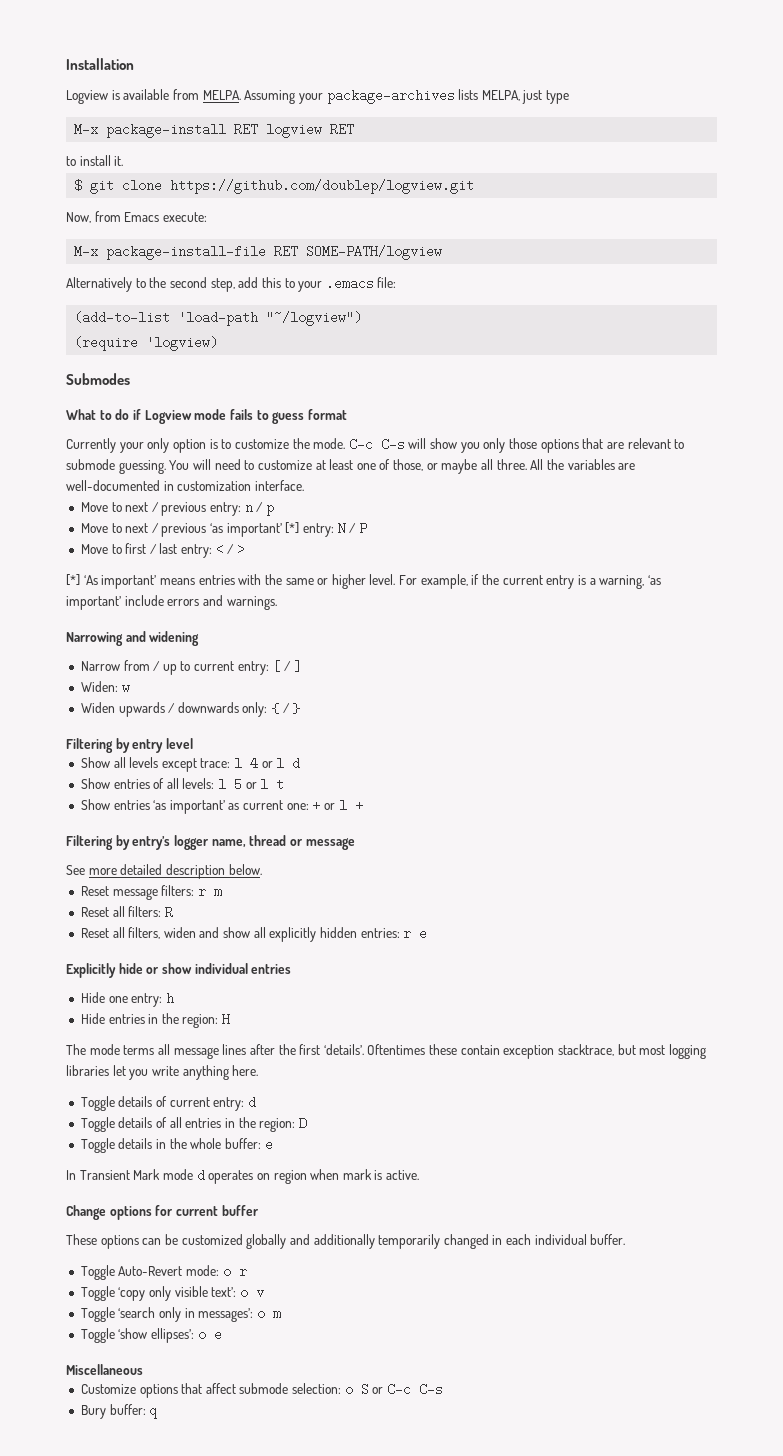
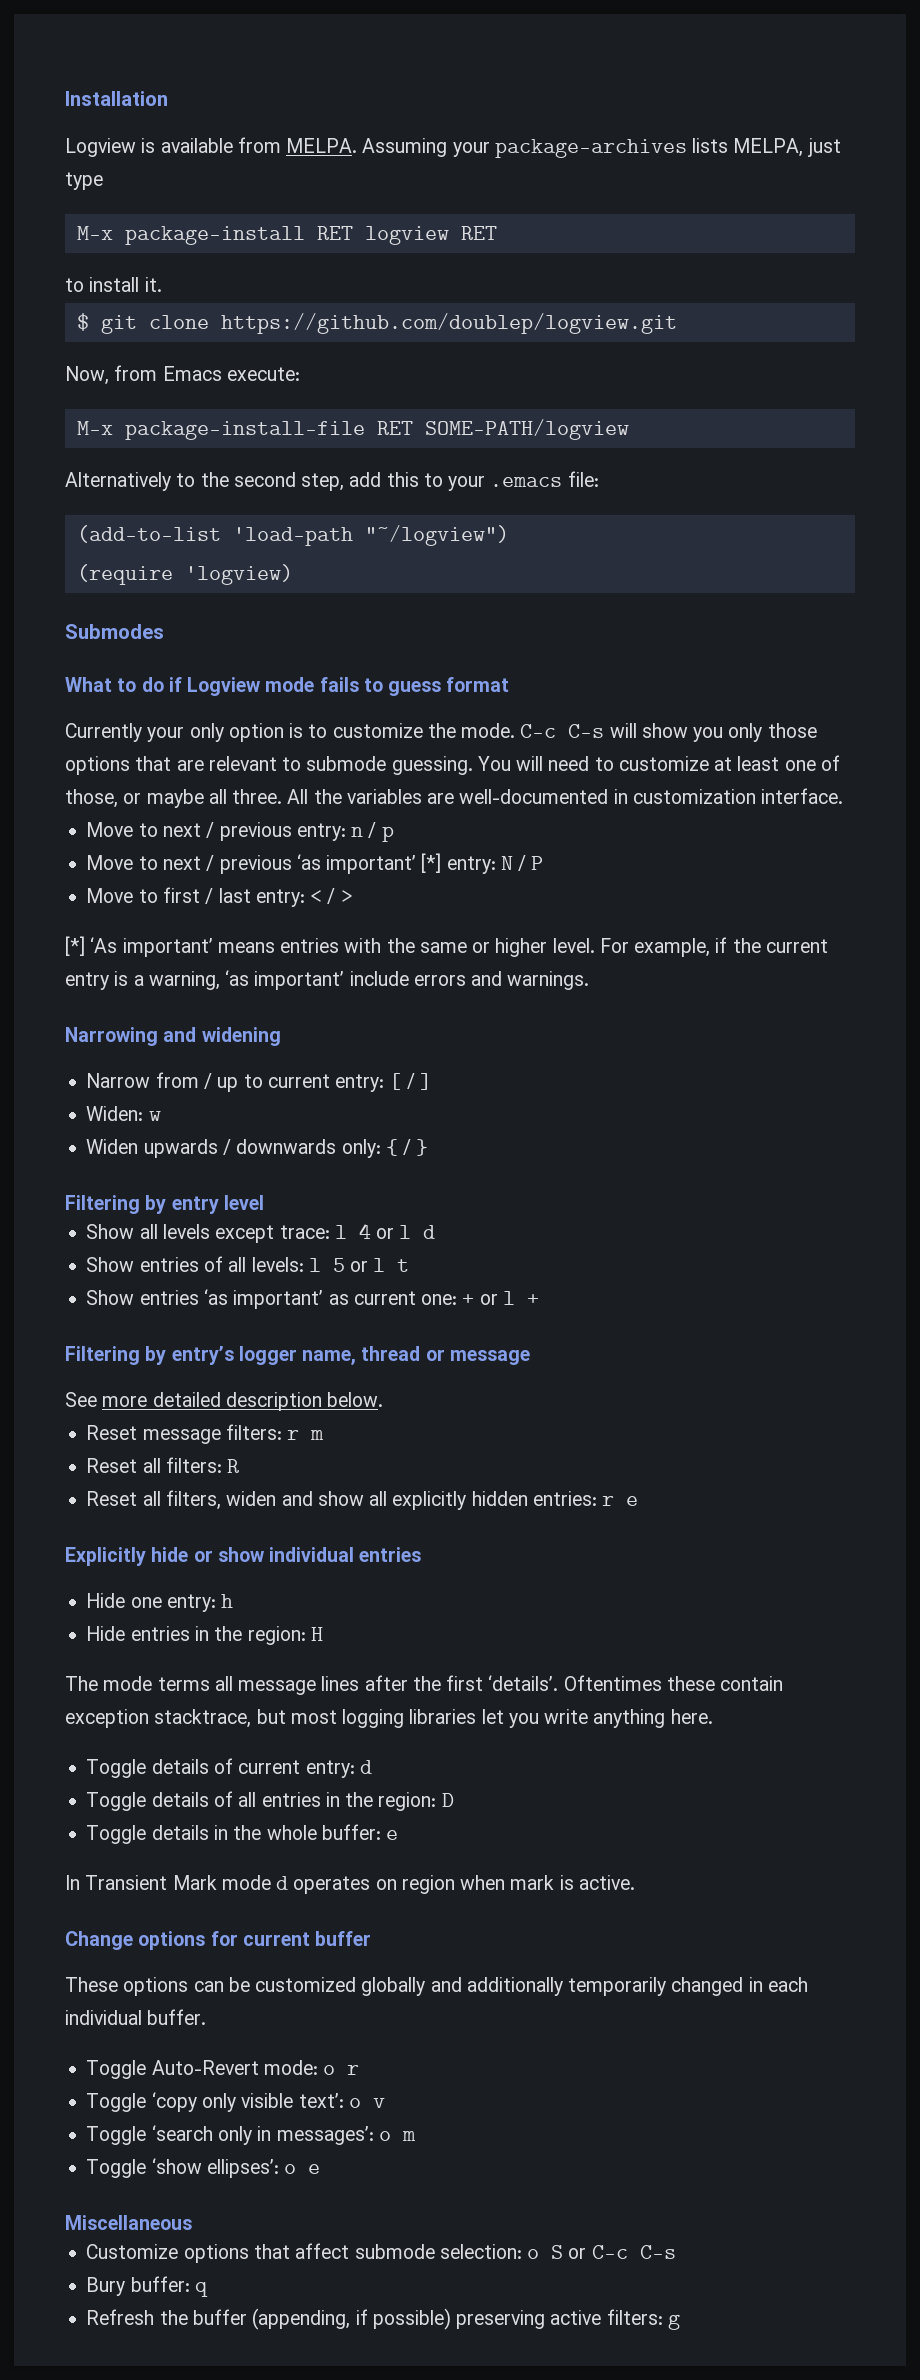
(158, 1413) none -> [86,2308,680,2330] // Refresh the buffer (appending, if possible) preserving active filters: g

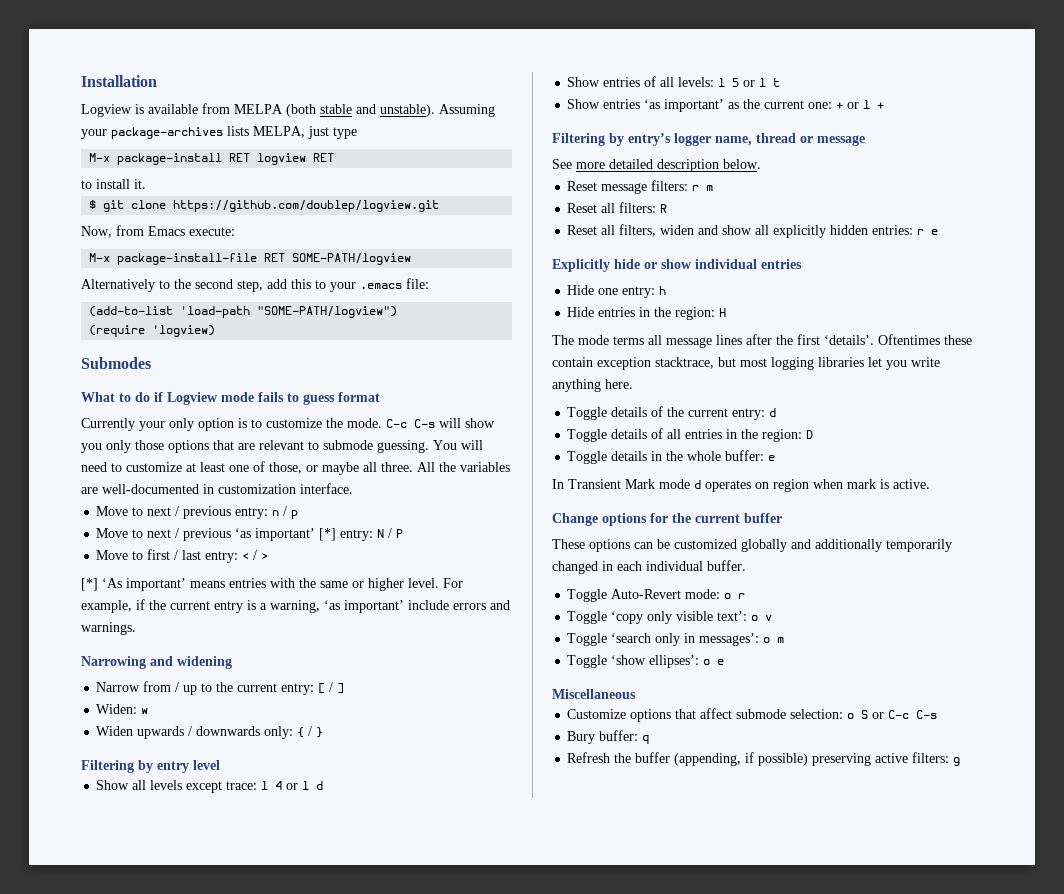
[286,138,358,153] MELPA. -> [234,104,435,117] MELPA (both stable and unstable).
[364,525,509,546] "~/logview") -> [257,306,398,318] "SOME-PATH/logview")
(263, 1081) none -> [216,682,234,692] the
(349, 1299) none -> [743,99,761,109] the
(233, 1766) none -> [667,407,685,417] the
(238, 1938) none -> [672,513,691,523] the

